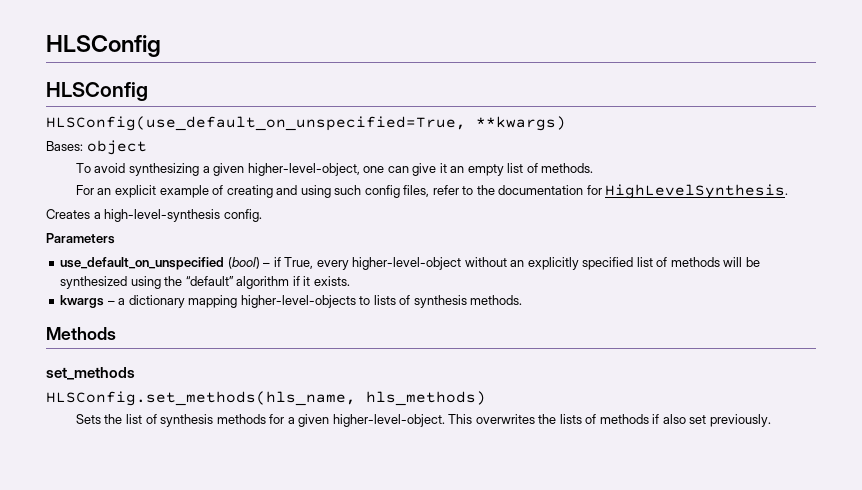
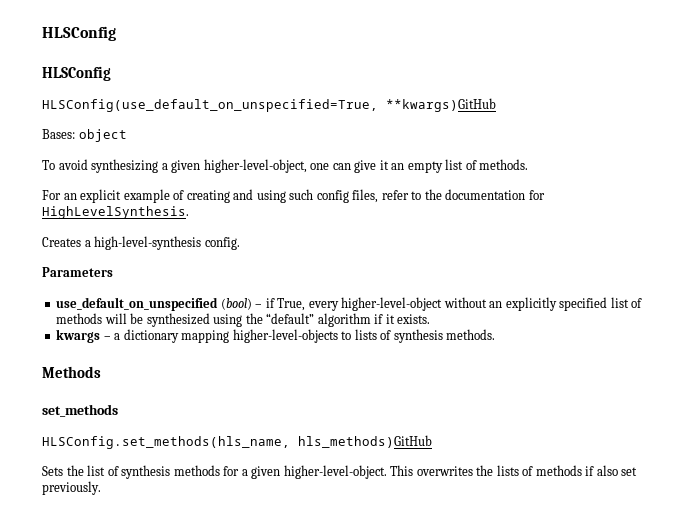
[476,116,566,131] **kwargs) -> [386,98,496,112] **kwargs)GitHub
[366,391,486,406] hls_methods) -> [298,435,432,448] hls_methods)GitHub

